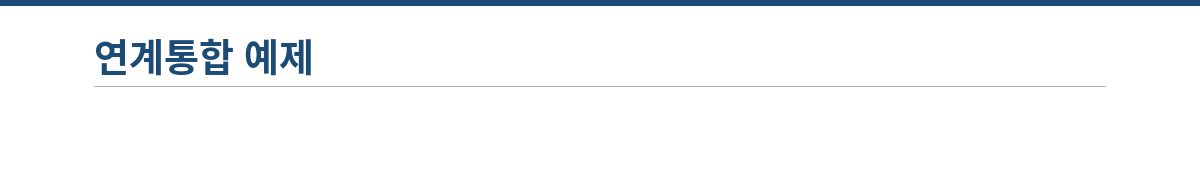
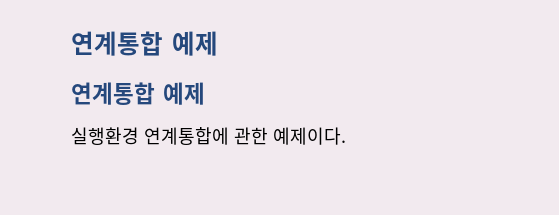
[94,38,315,76] 연계통합 예제 -> [71,31,218,56] [71,82,205,105] [71,127,346,145] 연계통합 예제 // 연계통합 예제 // 실행환경 연계통합에 관한 예제이다.

